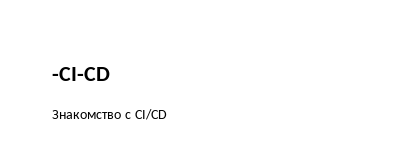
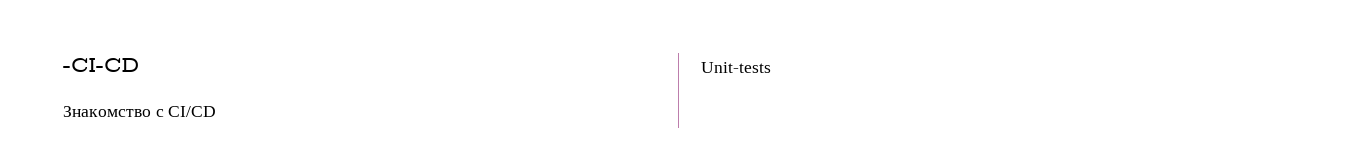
(167, 114) none -> [701,62,771,73] // Unit-tests

